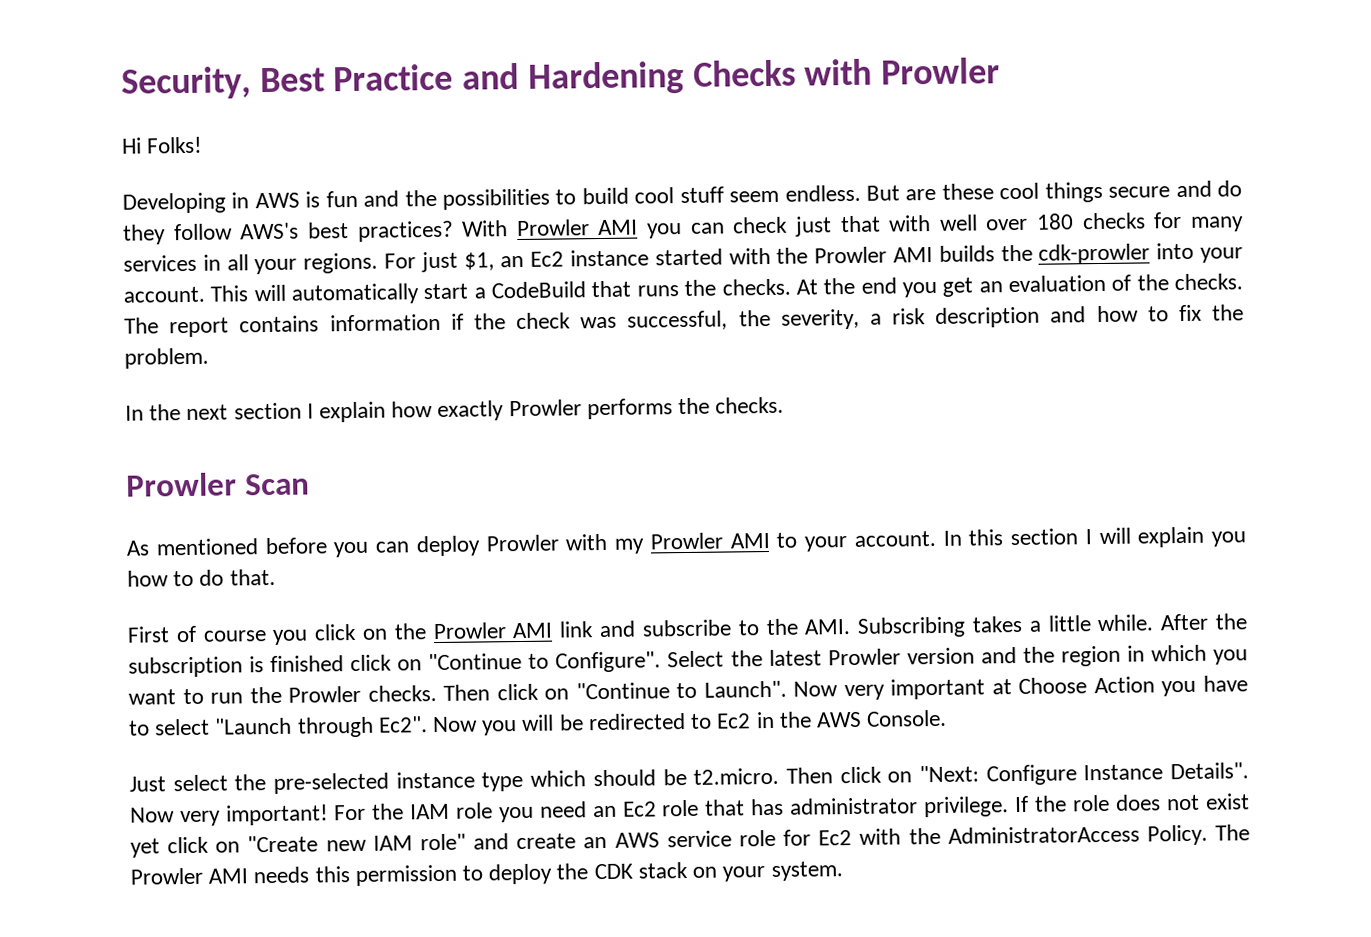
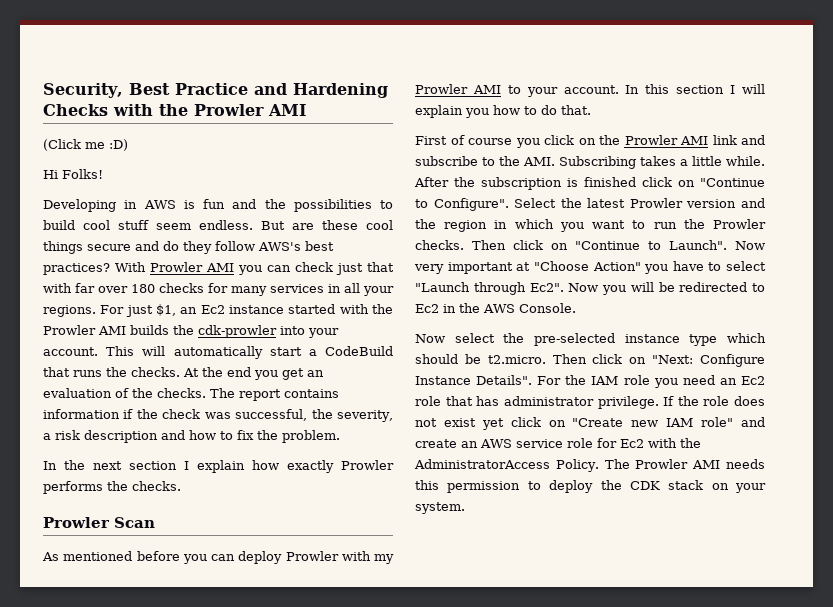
[881,57,1001,85] Prowler -> [159,104,306,116] [43,139,128,151] the Prowler AMI // (Click me :D)
[938,214,978,231] well -> [75,283,95,293] far
[1018,676,1155,695] Choose Action -> [533,261,641,271] "Choose Action"
[129,776,166,792] Just -> [415,334,445,343] Now
[130,804,328,827] Now very important! -> (533, 380) none

